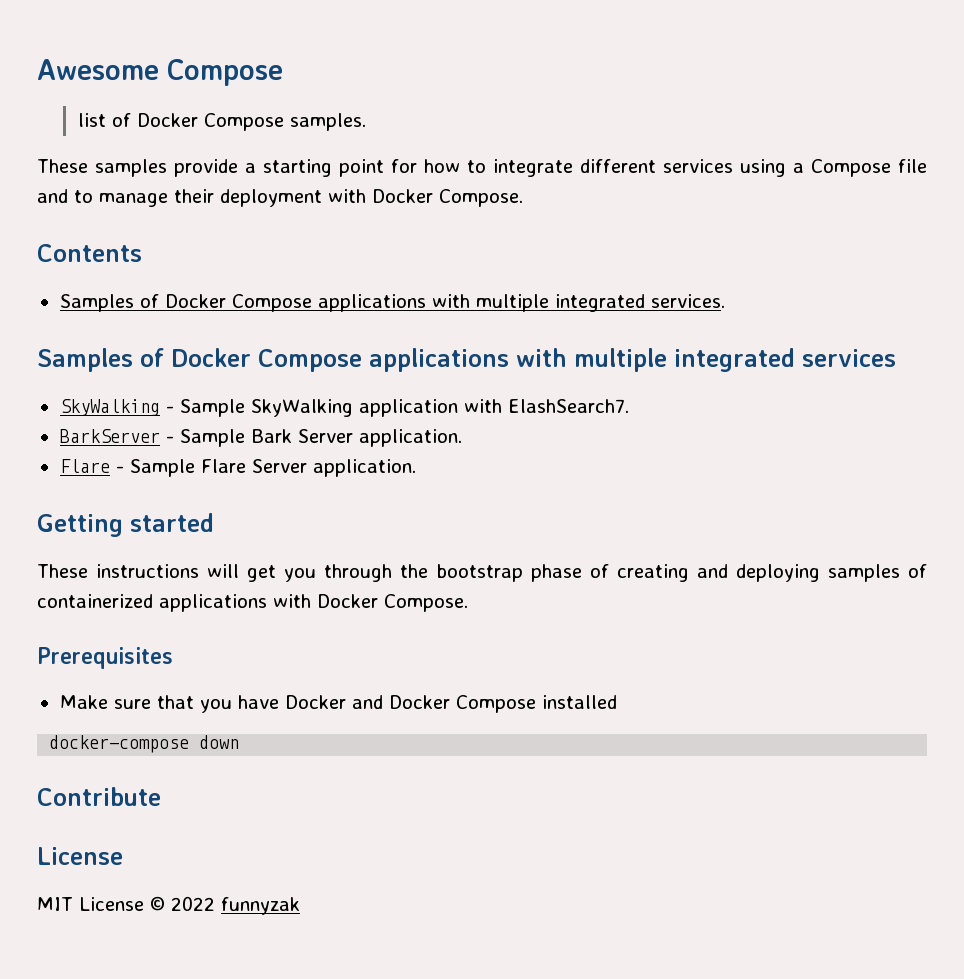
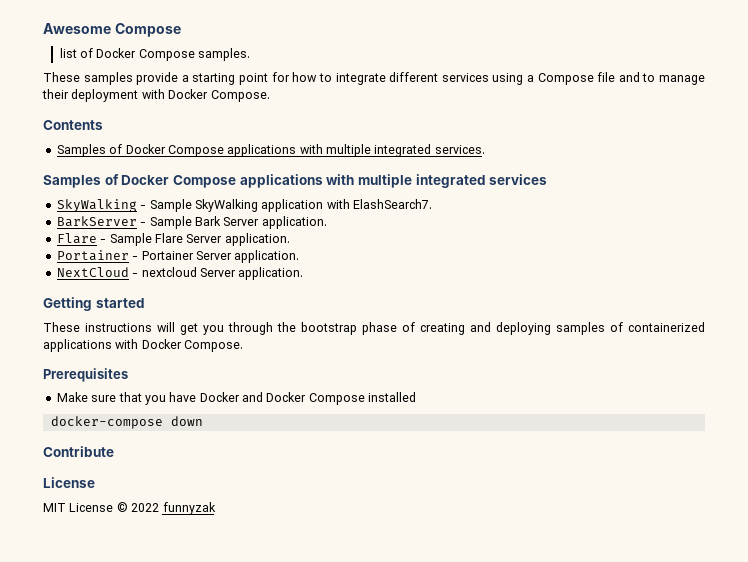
(416, 468) none -> [56,250,300,263] [56,267,304,280] // Portainer - Portainer Server application. // NextCloud - nextcloud Server application.

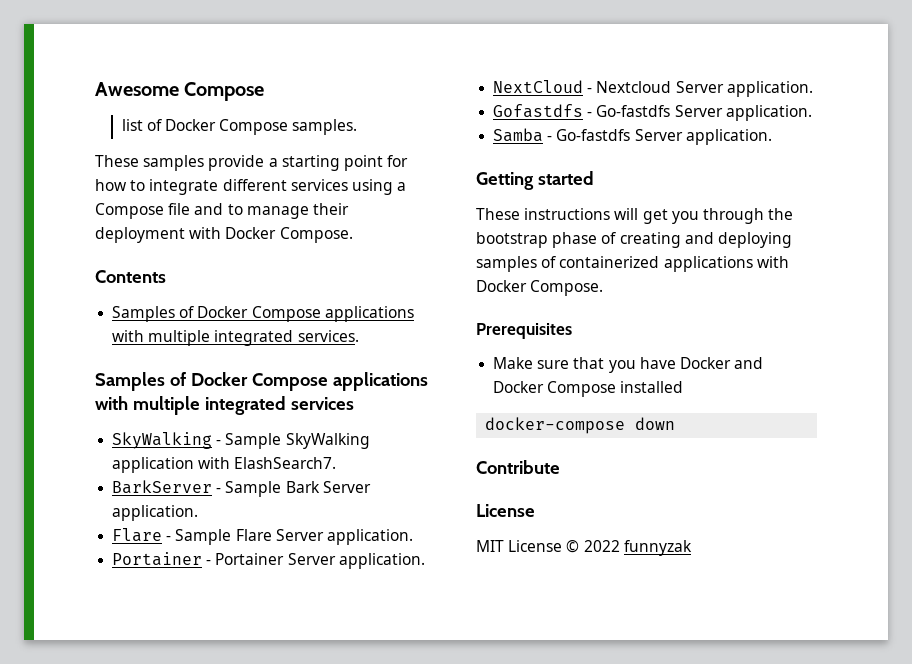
[141,267,197,277] nextcloud -> [596,81,813,97] [493,104,812,121] [493,128,631,142] Nextcloud Server application. // Gofastdfs - Go-fastdfs Server application. // Samba - Go-fastdfs

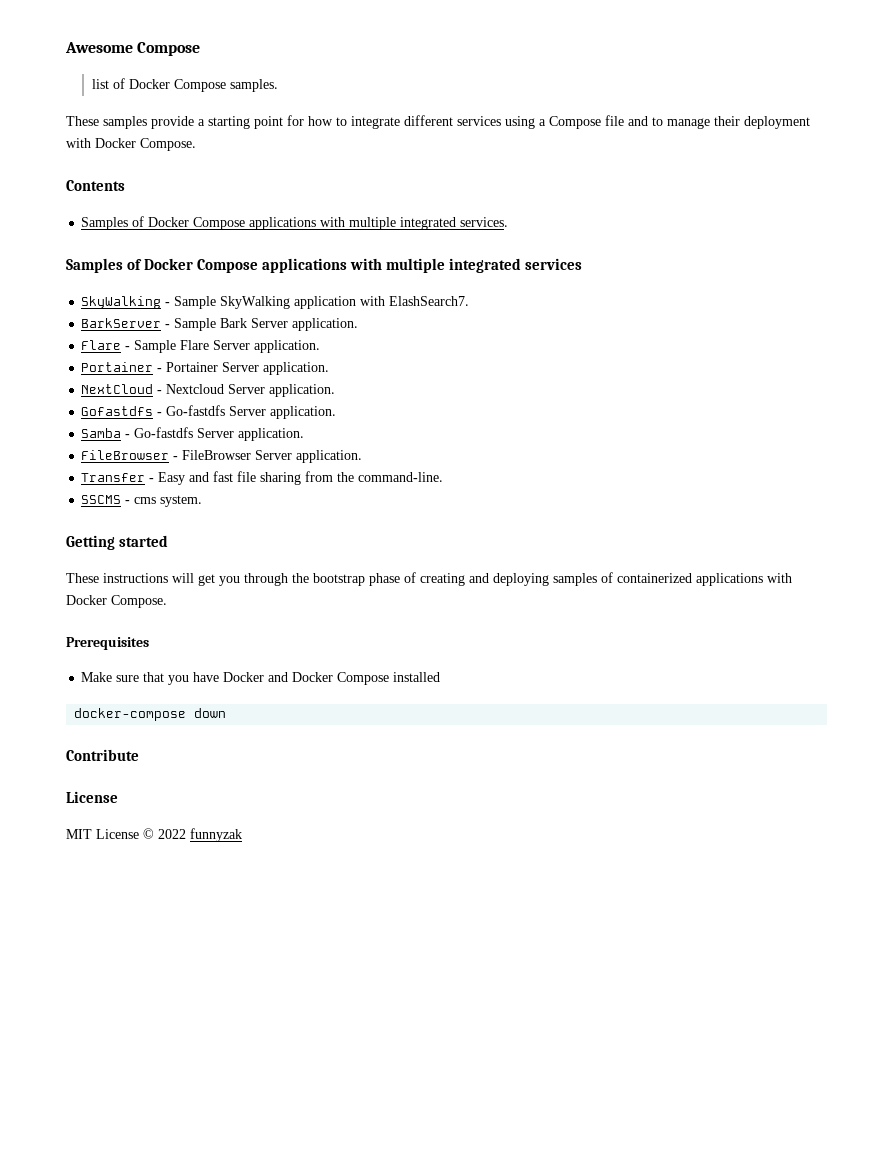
(772, 137) none -> [81,450,363,463] [81,471,444,485] [81,495,203,507] // FileBrowser - FileBrowser Server application. // Transfer - Easy and fast file sharing from the command-line. // SSCMS - cms system.

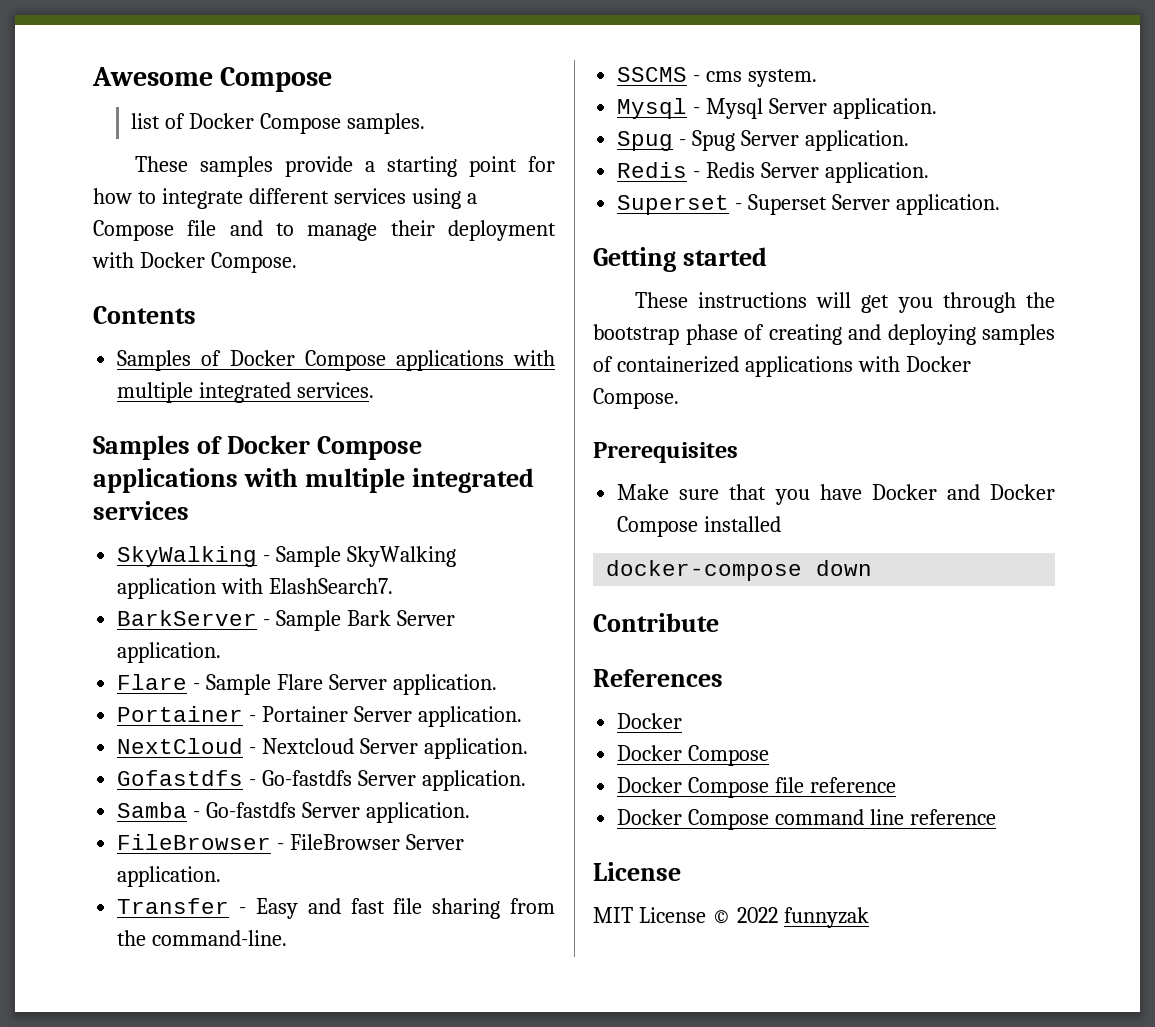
(203, 501) none -> [617,98,937,119] [617,130,909,151] [617,162,929,183] [617,194,1000,215] // Mysql - Mysql Server application. // Spug - Spug Server application. // Redis - Redis Server application. // Superset - Superset Server application.
(139, 755) none -> [593,669,723,687] [617,713,683,729] [617,745,770,766] [617,777,897,798] [617,809,996,830] // References // Docker // Docker Compose // Docker Compose file reference // Docker Compose command line reference

